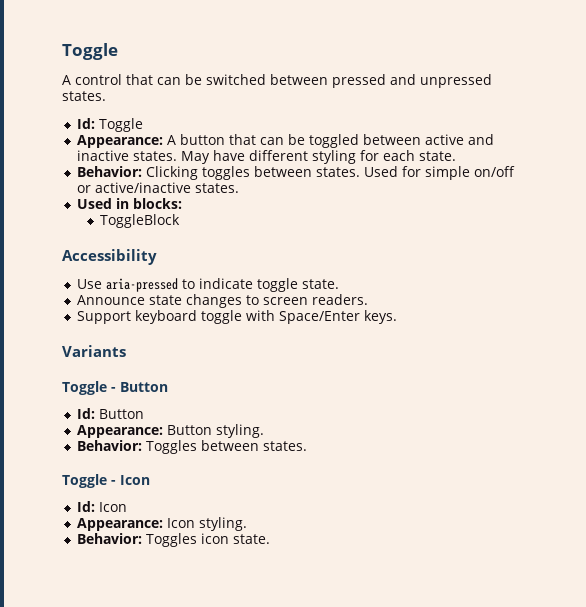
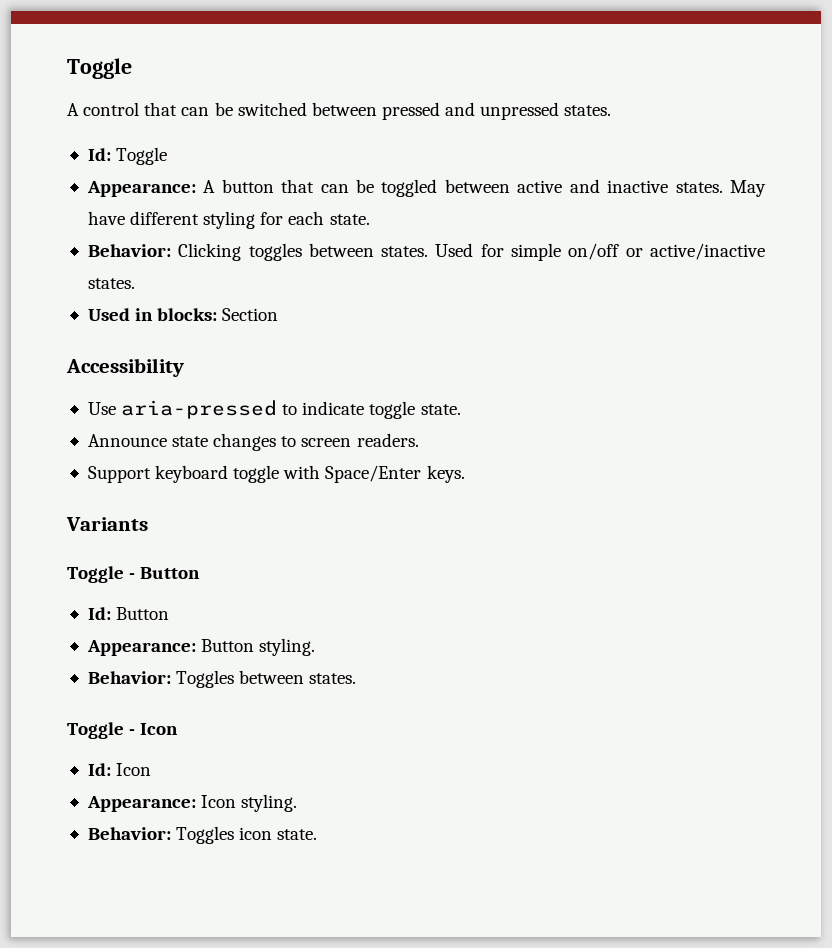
[99,214,180,228] // ToggleBlock -> [222,308,279,321] Section

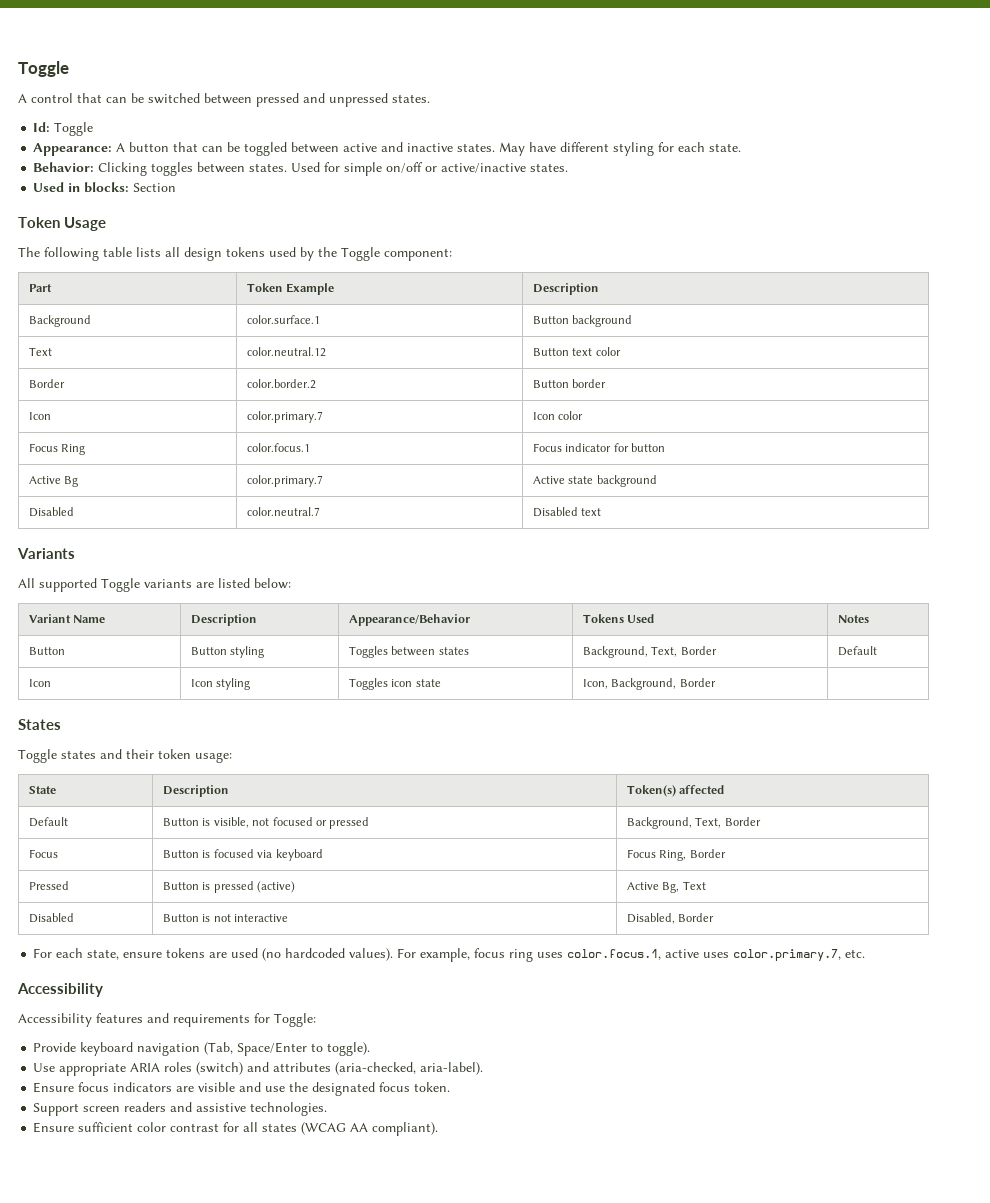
[66,358,184,377] [87,400,461,419] [87,433,419,451] [87,465,465,483] [66,517,148,531] [67,566,201,583] [87,607,170,620] [86,638,316,656] [87,670,357,688] [67,722,179,739] [87,763,152,776] [86,794,298,812] [87,826,318,844] Accessibility // Use aria-pressed to indicate toggle state. // Announce state changes to screen readers. // Support keyboard toggle with Space/Enter keys. // Variants // Toggle - Button // Id: Button // Appearance: Button styling. // Behavior: Toggles between states. // Toggle - Icon // Id: Icon // Appearance: Icon styling. // Behavior: Toggles icon state. -> [18,217,106,231] [18,247,452,261] [29,284,53,292] [247,283,335,295] [533,283,600,295] [29,315,92,327] [247,315,321,324] [533,315,633,327] [29,347,53,356] [247,347,327,357] [533,347,621,356] [29,379,66,388] [247,379,317,389] [533,379,607,388] [29,412,52,420] [247,411,324,423] [533,411,584,420] [29,443,86,455] [247,443,311,452] [533,443,666,452] [29,476,79,487] [247,475,324,487] [533,475,657,487] [29,507,75,517] [247,507,321,516] [533,507,602,517] [17,548,75,559] [18,578,291,592] [29,614,106,623] [191,614,258,626] [349,614,471,626] [583,614,655,623] [838,615,870,623] [29,647,66,655] [191,646,265,658] [349,646,469,658] [583,646,717,658] [838,646,878,656] [29,679,52,687] [191,678,251,690] [349,678,441,690] [583,678,716,690] [18,719,61,730] [18,749,232,763] [29,786,57,794] [163,785,230,797] [627,785,725,797] [29,817,69,827] [163,817,370,829] [627,817,761,829] [29,849,59,858] [163,849,323,861] [627,849,726,861] [29,881,70,890] [163,881,296,893] [627,881,706,893] [29,913,75,923] [163,914,289,922] [627,913,715,924] [33,948,866,962] [17,983,103,997] [18,1013,316,1027] [33,1042,371,1056] [33,1062,484,1076] [33,1082,451,1096] [33,1102,328,1116] [33,1122,439,1136] Token Usage // The following table lists all design tokens used by the Toggle component: // Part | Token Example | Description // Background | color.surface.1 | Button background // Text | color.neutral.12 | Button text color // Border | color.border.2 | Button border // Icon | color.primary.7 | Icon color // Focus Ring | color.focus.1 | Focus indicator for button // Active Bg | color.primary.7 | Active state background // Disabled | color.neutral.7 | Disabled text // Variants // All supported Toggle variants are listed below: // Variant Name | Description | Appearance/Behavior | Tokens Used | Notes // Button | Button styling | Toggles between states | Background, Text, Border | Default // Icon | Icon styling | Toggles icon state | Icon, Background, Border | // States // Toggle states and their token usage: // State | Description | Token(s) affected // Default | Button is visible, not focused or pressed | Background, Text, Border // Focus | Button is focused via keyboard | Focus Ring, Border // Pressed | Button is pressed (active) | Active Bg, Text // Disabled | Button is not interactive | Disabled, Border // For each state, ensure tokens are used (no hardcoded values). For example, focus ring uses color.focus.1, active uses color.primary.7, etc. // Accessibility // Accessibility features and requirements for Toggle: // Provide keyboard navigation (Tab, Space/Enter to toggle). // Use appropriate ARIA roles (switch) and attributes (aria-checked, aria-label). // Ensure focus indicators are visible and use the designated focus token. // Support screen readers and assistive technologies. // Ensure sufficient color contrast for all states (WCAG AA compliant).

